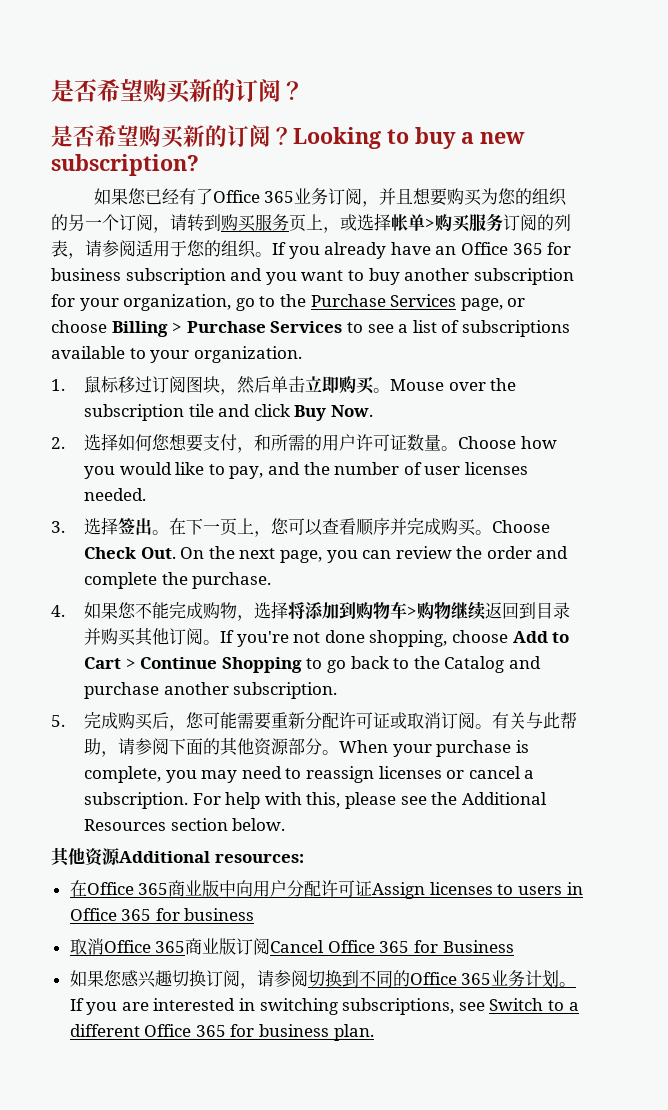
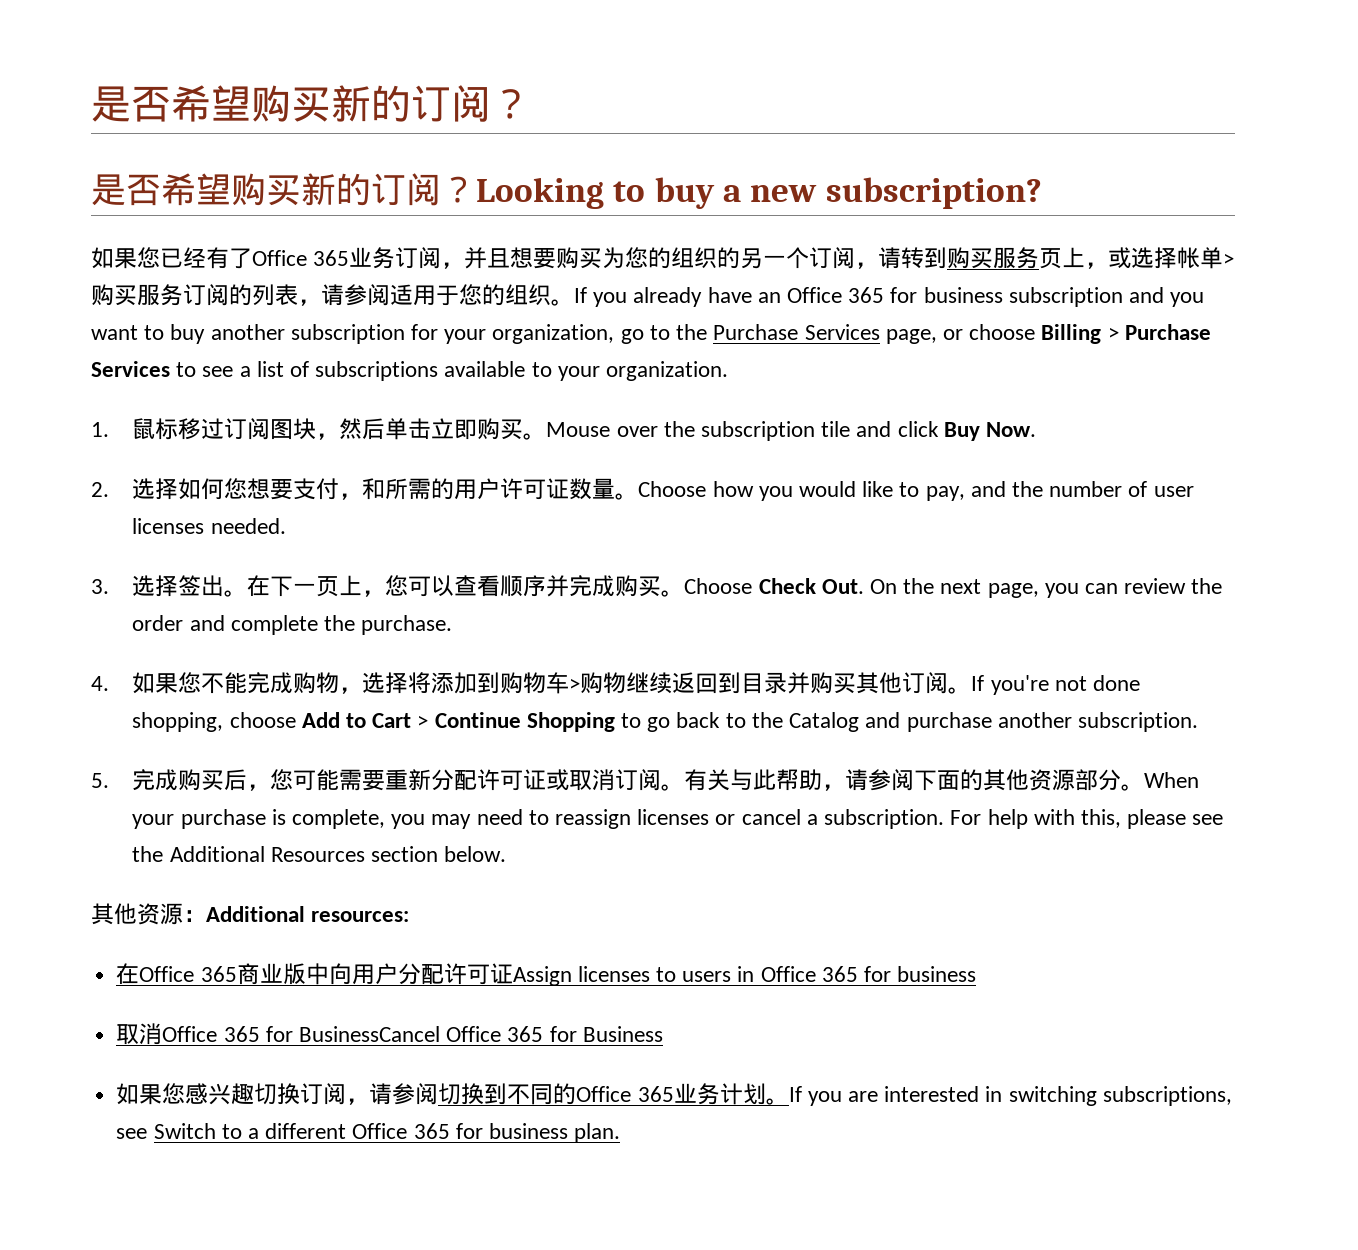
(121, 856) none -> [183,910,206,922] ：
[185,938,325,955] 商业版订阅Cancel -> [265,1026,440,1042] for BusinessCancel

